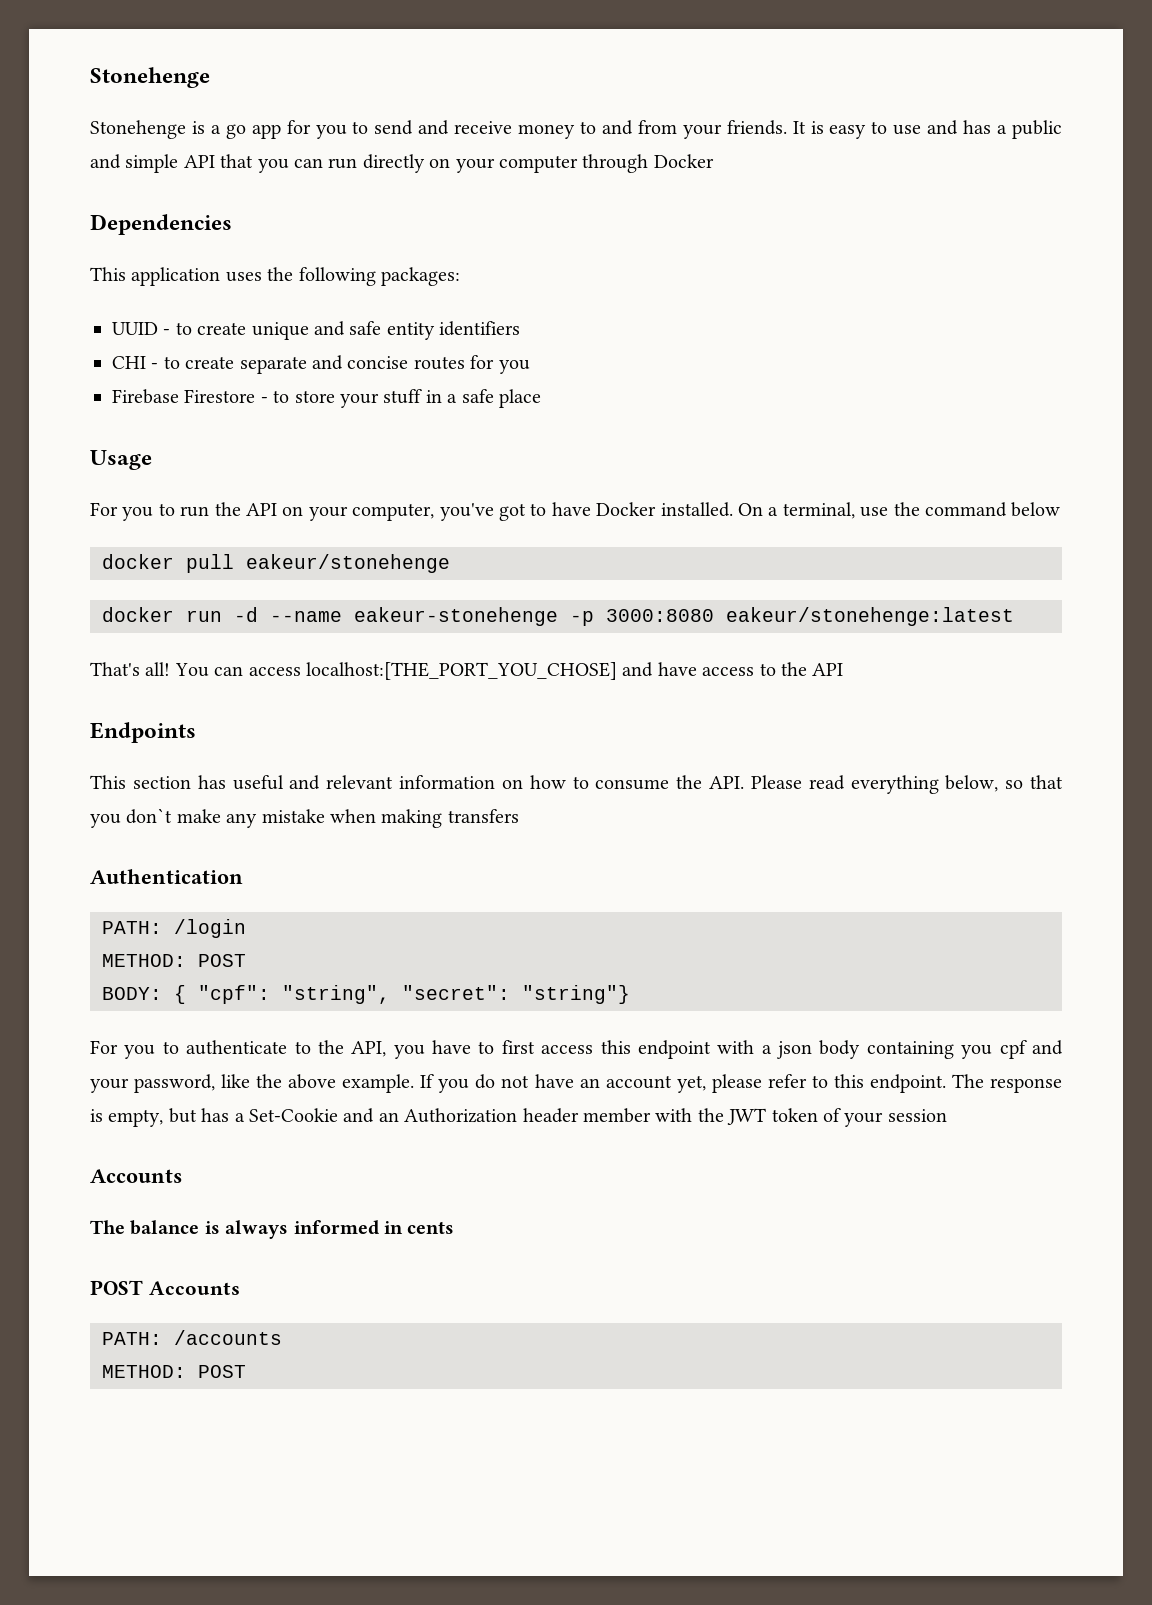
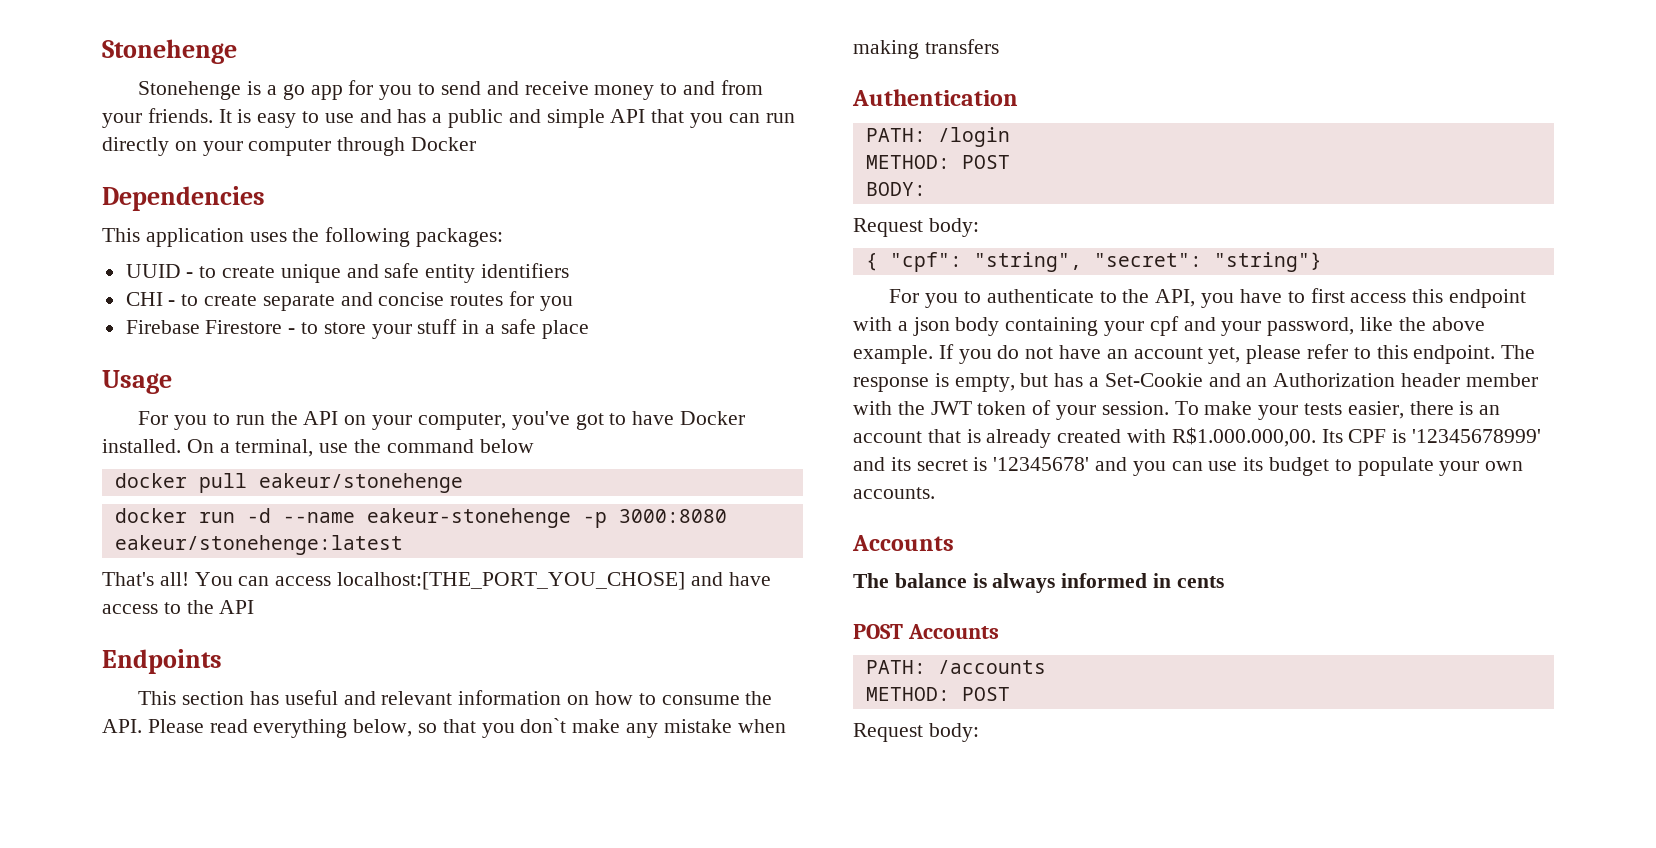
(162, 993) none -> [853,218,979,237] // Request body: //
[961,1045,993,1059] you -> [1104,321,1145,336] your
[887,1109,947,1122] session -> [1101,401,1501,420] [853,427,1542,448] [853,457,1524,476] [853,487,935,499] session. To make your tests easier, there is an account that is already created with R$1.000.000,00. Its CPF is '12345678999' and its secret is '12345678' and you can use its budget to populate your own accounts.
(246, 1371) none -> [853,723,979,742] // Request body:

